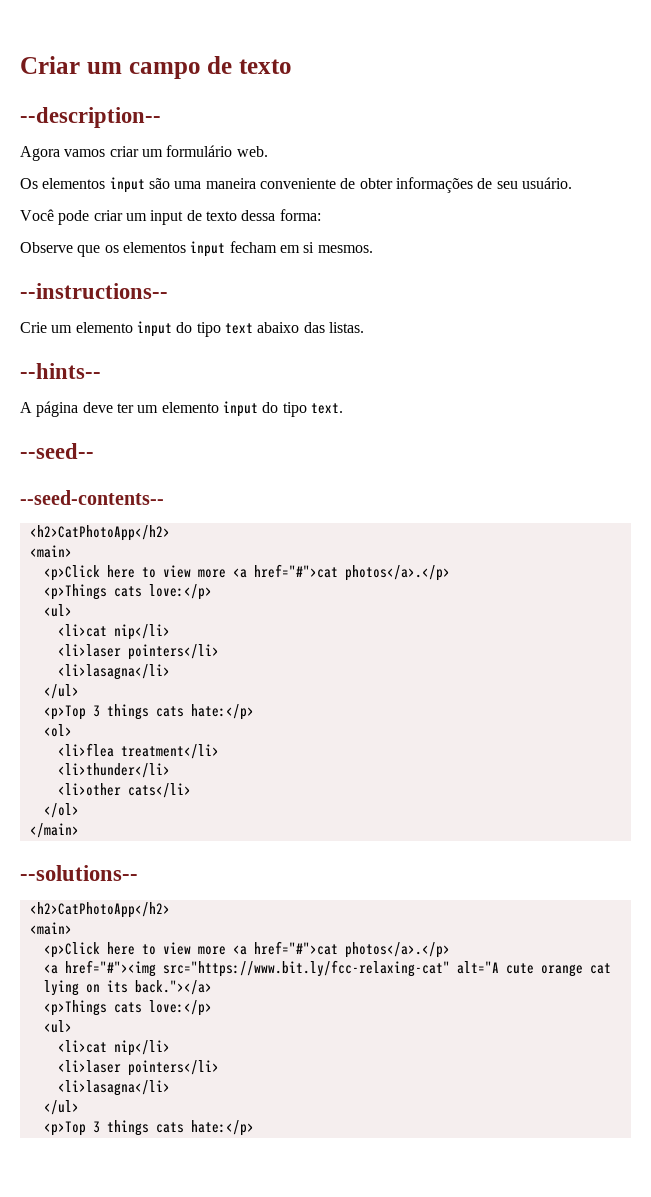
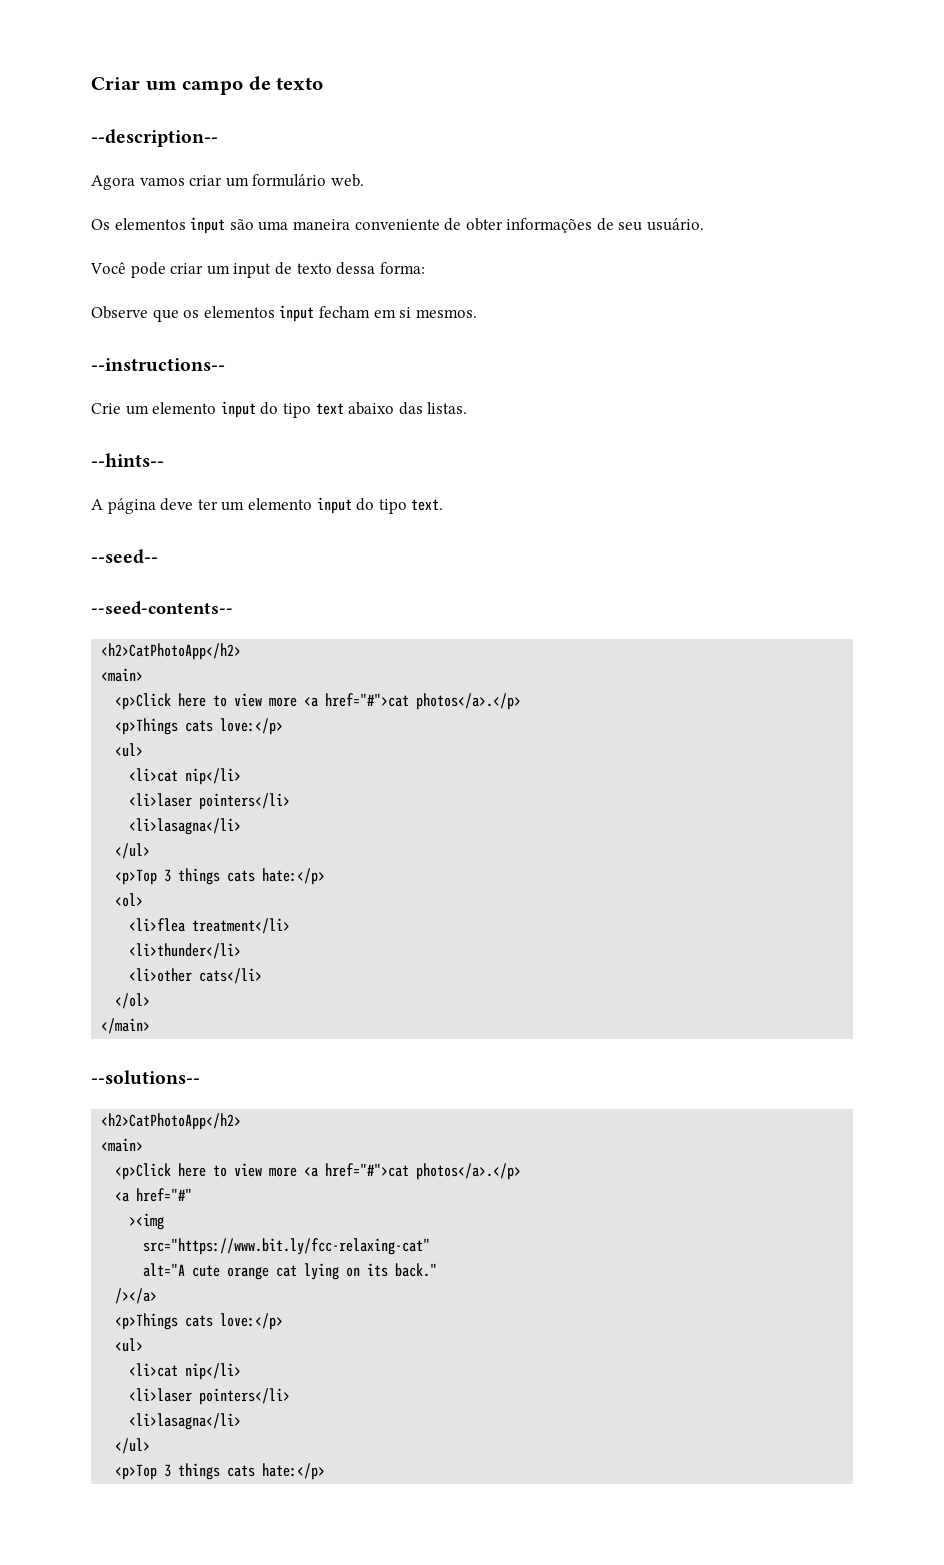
[64,960,156,977] href="#"><img -> [136,1188,193,1202] [129,1213,165,1230] href="#" // ><img //
(450, 968) none -> (431, 1246) //
[134,980,212,995] back."></a> -> [395,1263,438,1277] [115,1288,158,1304] back." // /></a>

